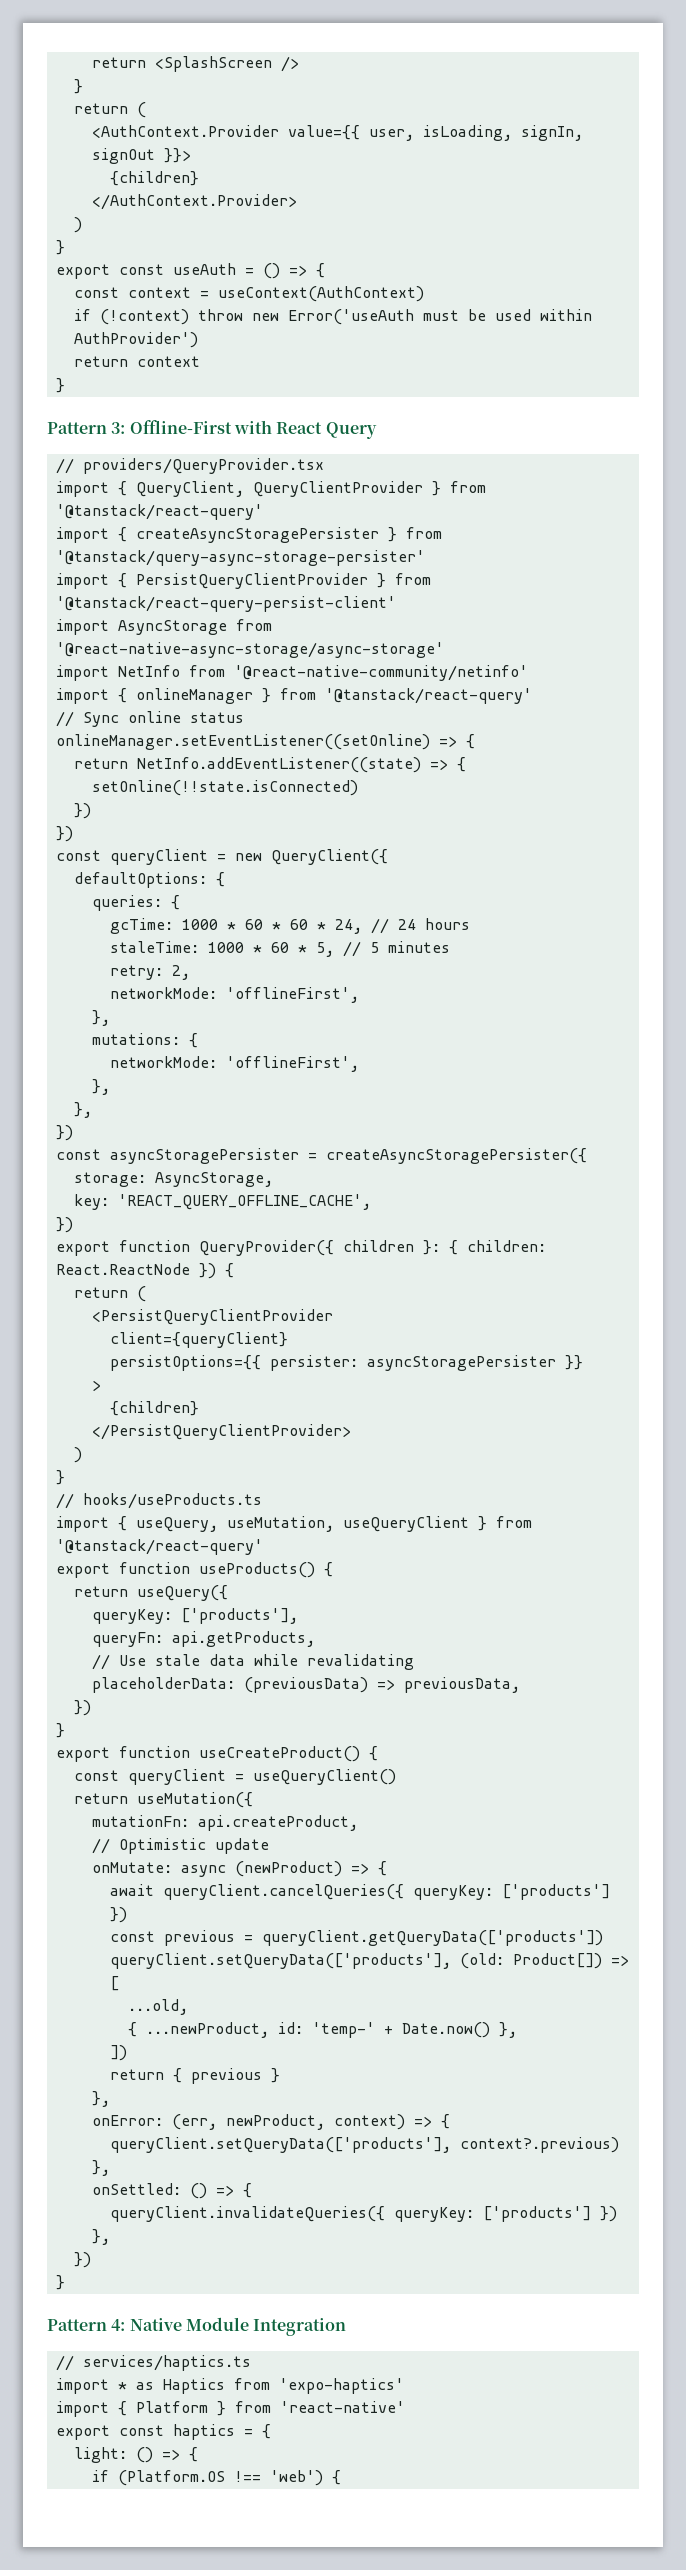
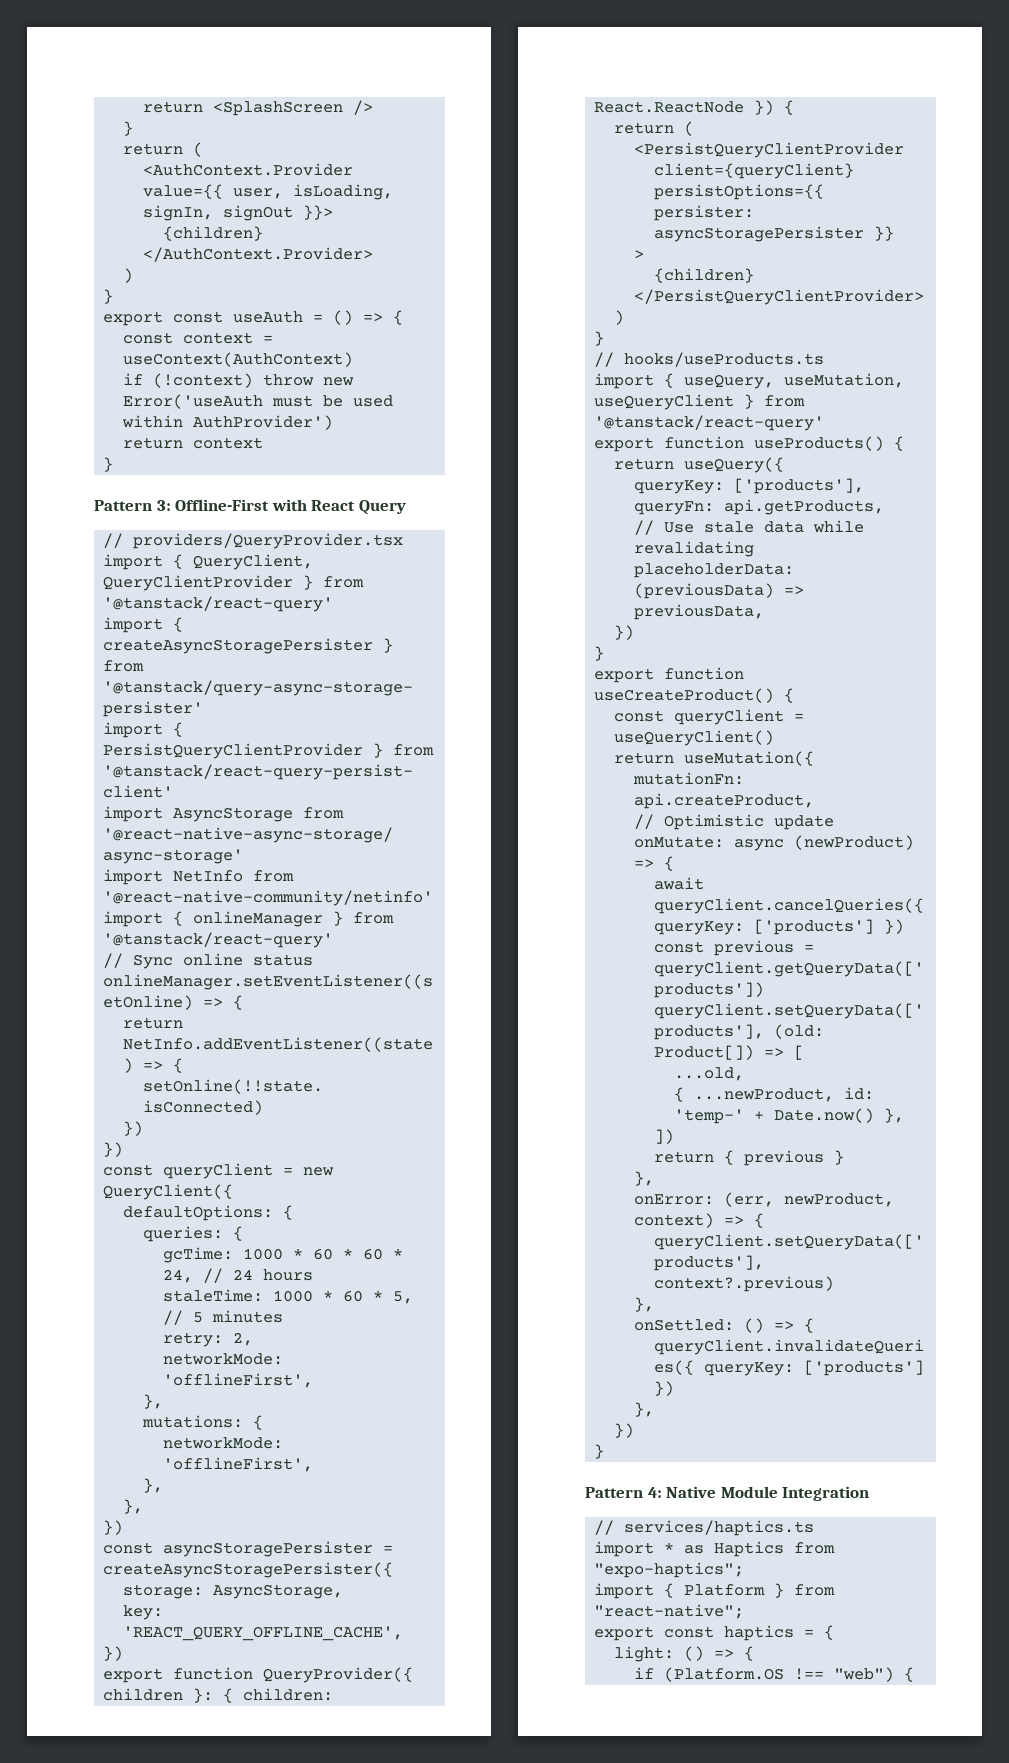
[279,2378,404,2394] 'expo-haptics' -> [593,1562,744,1578] "expo-haptics";
[280,2401,405,2413] 'react-native' -> [593,1604,744,1619] "react-native";
[270,2470,323,2486] 'web') -> [833,1667,894,1682] "web")

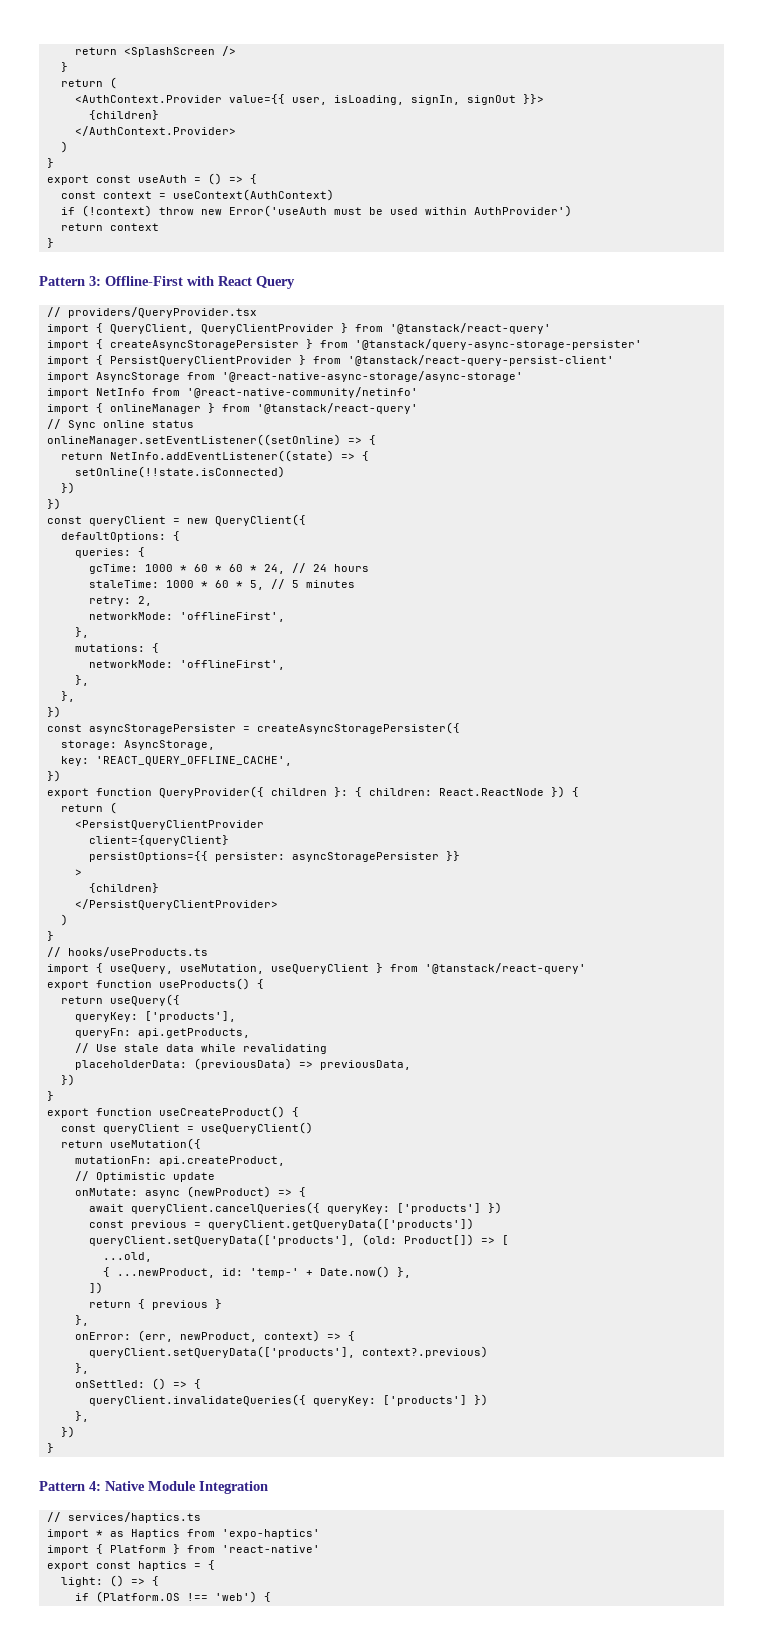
[593,1562,744,1578] "expo-haptics"; -> [221,1529,320,1539] 'expo-haptics'
[593,1604,744,1619] "react-native"; -> [221,1545,320,1553] 'react-native'
[833,1667,894,1682] "web") -> [214,1591,257,1603] 'web')

